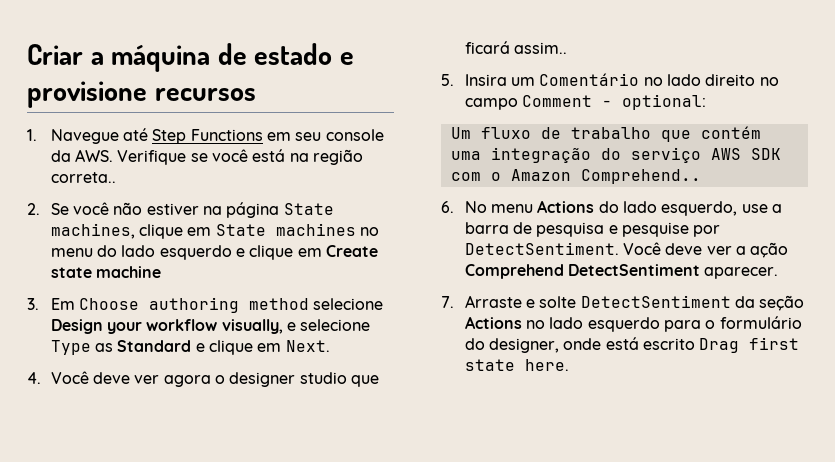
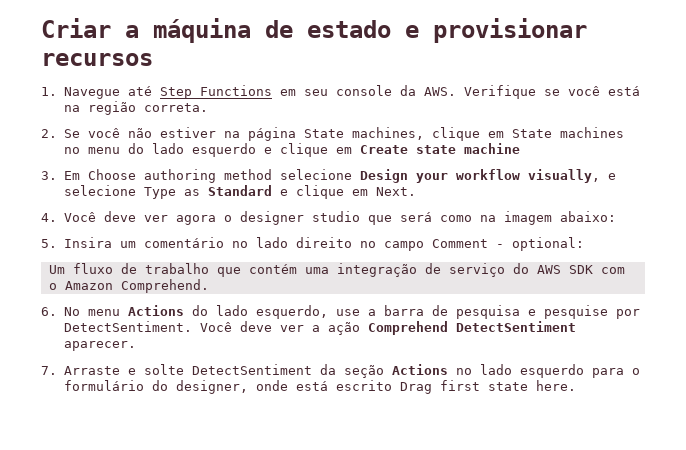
[27,81,147,108] provisione -> [433,18,587,43] provisionar
[50,172,116,183] correta.. -> [143,103,208,112] correta.
[464,41,568,54] ficará assim.. -> [399,211,616,225] será como na imagem abaixo:
[539,73,640,86] Comentário -> [143,237,224,248] comentário
[600,147,701,163] do serviço -> [424,263,529,277] de serviço do
[580,169,701,184] Comprehend.. -> [120,279,209,293] Comprehend.

